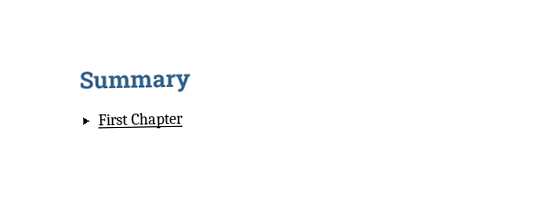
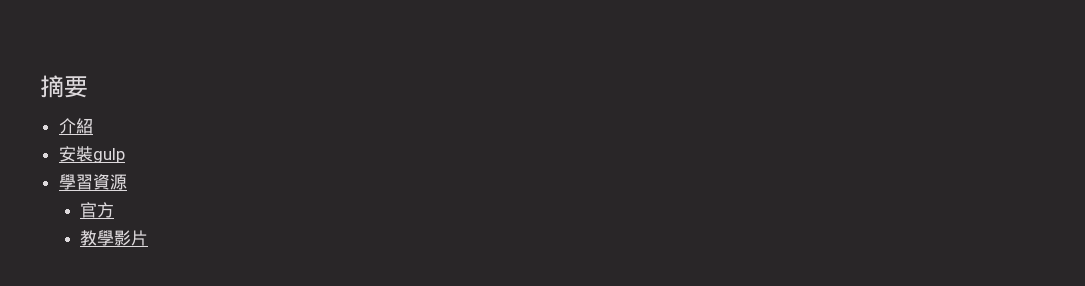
[79,69,191,95] [97,111,184,129] Summary // First Chapter -> [40,75,88,98] [58,118,93,134] [58,146,125,163] [58,174,127,190] [80,202,115,218] [80,230,149,246] 摘要 // 介紹 // 安裝gulp // 學習資源 // 官方 // 教學影片

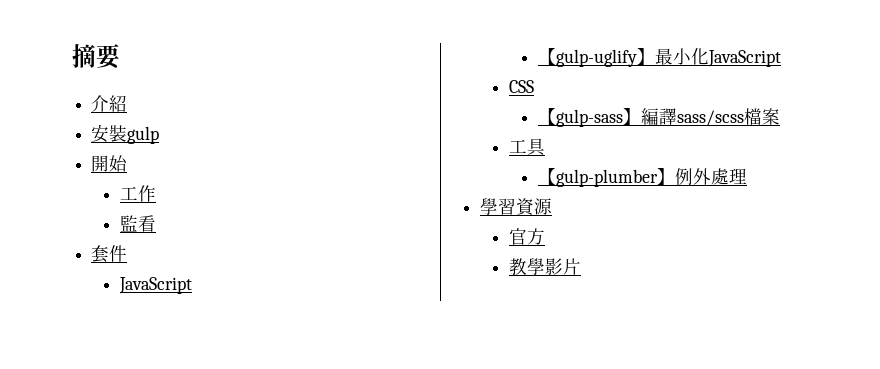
(125, 155) none -> [91,155,128,172] [120,185,157,202] [120,215,157,232] [91,245,128,263] [119,277,193,294] [537,48,781,67] [509,80,535,93] [537,108,780,127] [509,138,547,156] [537,168,747,187] // 開始 // 工作 // 監看 // 套件 // JavaScript // 【gulp-uglify】最小化JavaScript // CSS // 【gulp-sass】編譯sass/scss檔案 // 工具 // 【gulp-plumber】例外處理

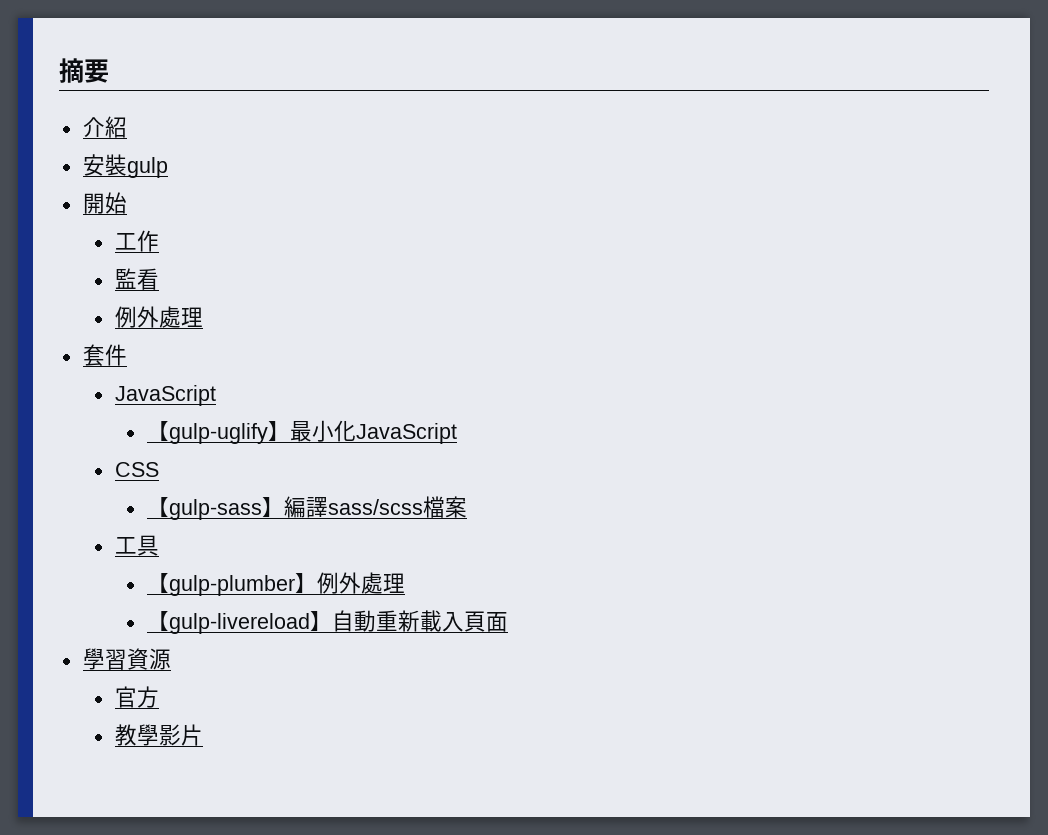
(157, 223) none -> [114,306,203,328] // 例外處理
(747, 176) none -> [146,610,508,634] // 【gulp-livereload】自動重新載入頁面

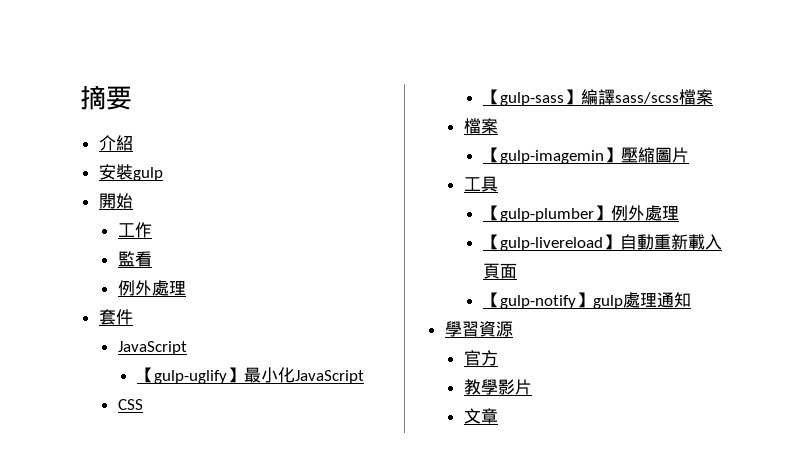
(467, 507) none -> [463,118,498,134] [482,147,689,164] // 檔案 // 【gulp-imagemin】壓縮圖片
(508, 622) none -> [482,292,691,309] // 【gulp-notify】gulp處理通知
(203, 735) none -> [463,408,498,424] // 文章

